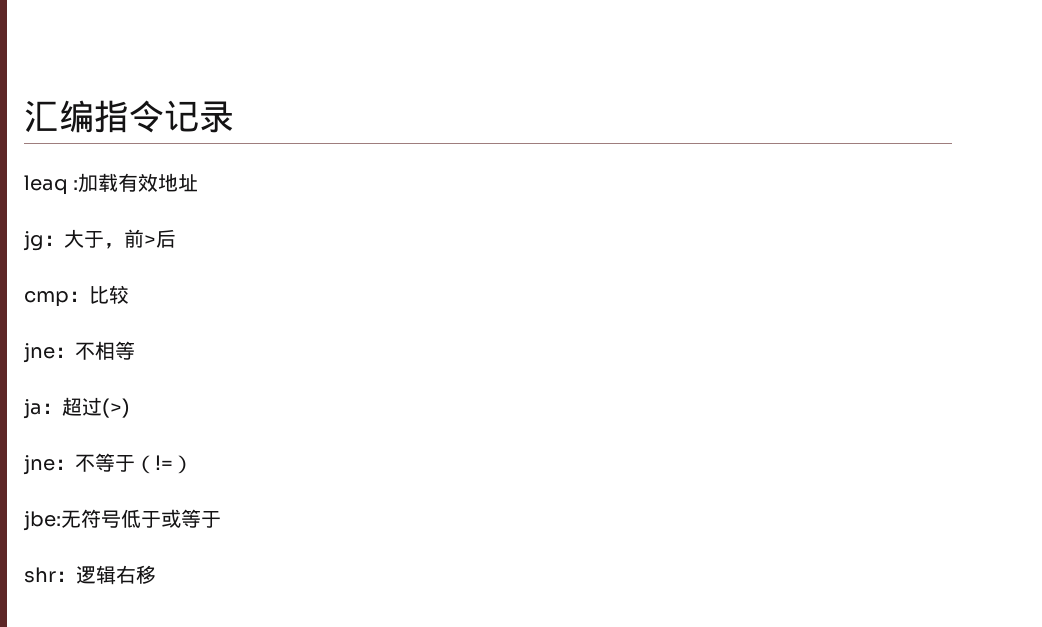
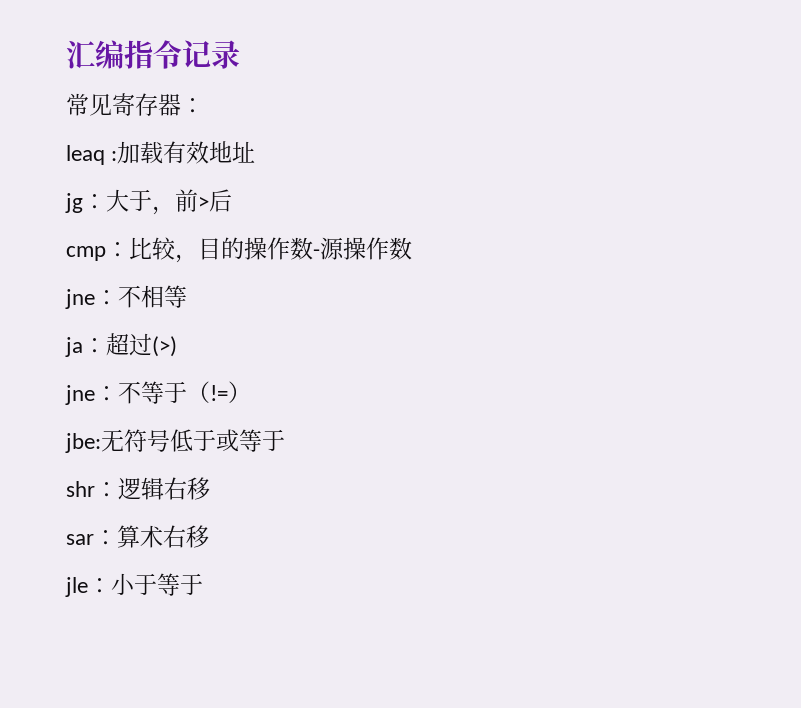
(234, 117) none -> [66,93,204,116] // 常见寄存器：
(129, 294) none -> [175,237,412,263] ，目的操作数-源操作数
(156, 574) none -> [66,525,209,548] [65,573,203,597] // sar：算术右移 // jle：小于等于

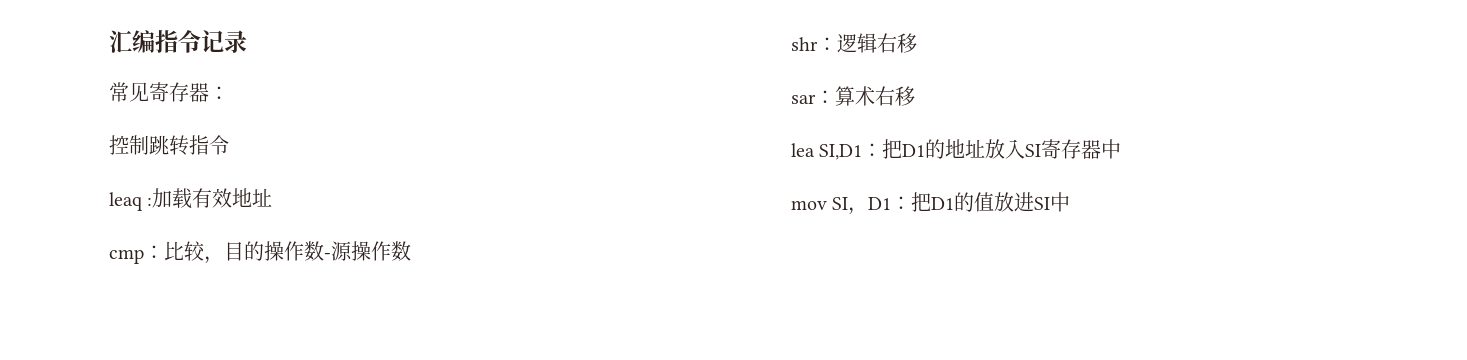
(204, 105) none -> [109,135,229,156] // 控制跳转指令
[65,189,232,215] // jg：大于，前>后 -> (273, 197) none
[65,285,187,309] [65,333,177,357] [65,381,251,405] [65,429,285,453] // jne：不相等 // ja：超过(>) // jne：不等于（!=） // jbe:无符号低于或等于 -> (411, 251) none
[65,573,203,597] jle：小于等于 -> [791,139,1122,160] [791,192,1071,215] lea SI,D1：把D1的地址放入SI寄存器中 // mov SI，D1：把D1的值放进SI中

